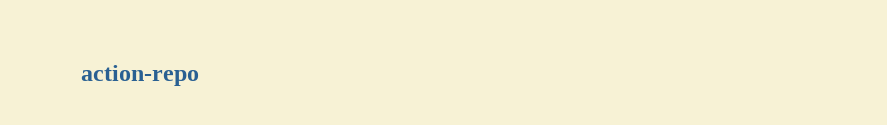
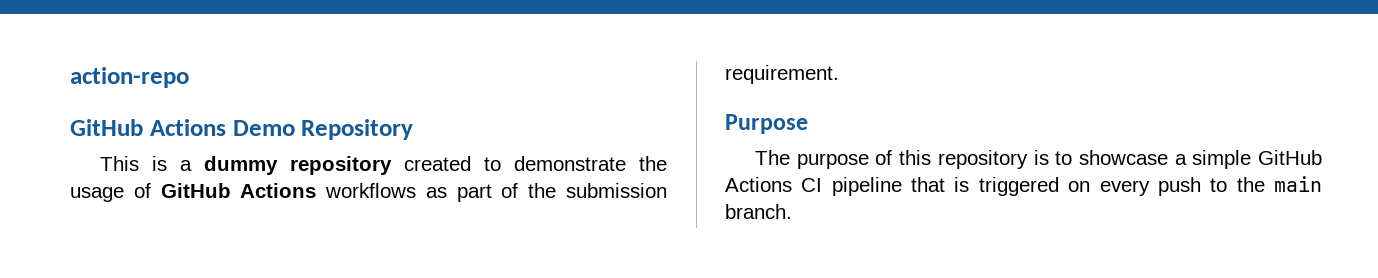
(199, 75) none -> [70,119,414,140] [99,156,668,175] [70,183,667,202] [725,65,839,84] [725,114,808,134] [754,150,1323,169] [725,176,1322,196] [725,204,792,219] // GitHub Actions Demo Repository // This is a dummy repository created to demonstrate the usage of GitHub Actions workflows as part of the submission requirement. // Purpose // The purpose of this repository is to showcase a simple GitHub Actions CI pipeline that is triggered on every push to the main branch.

